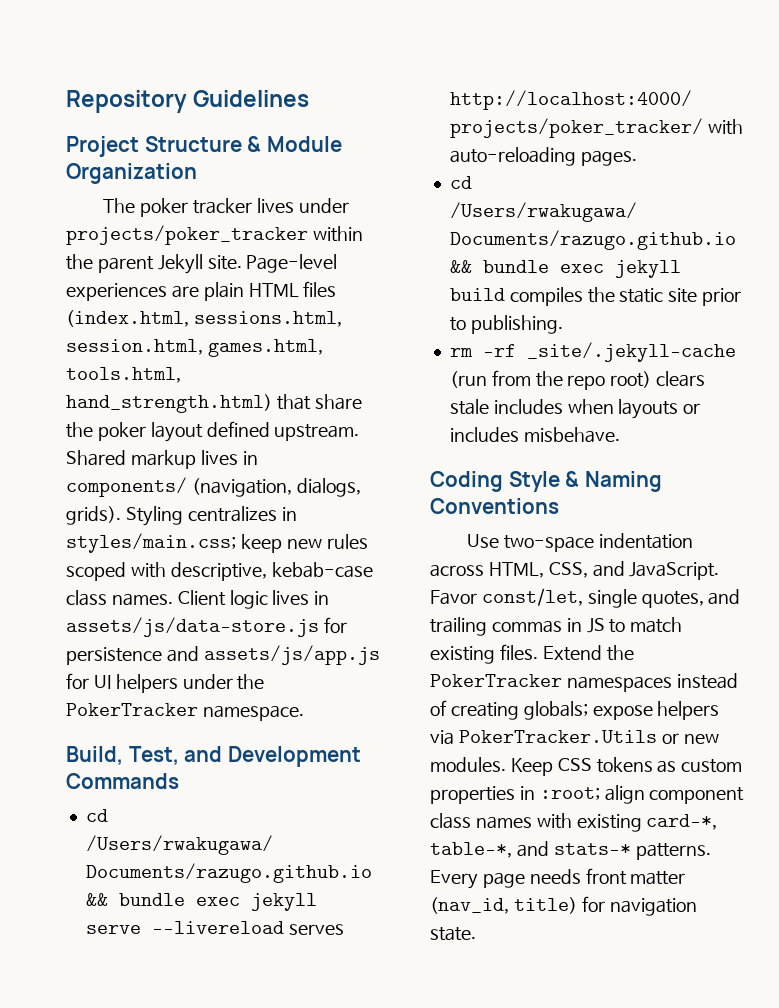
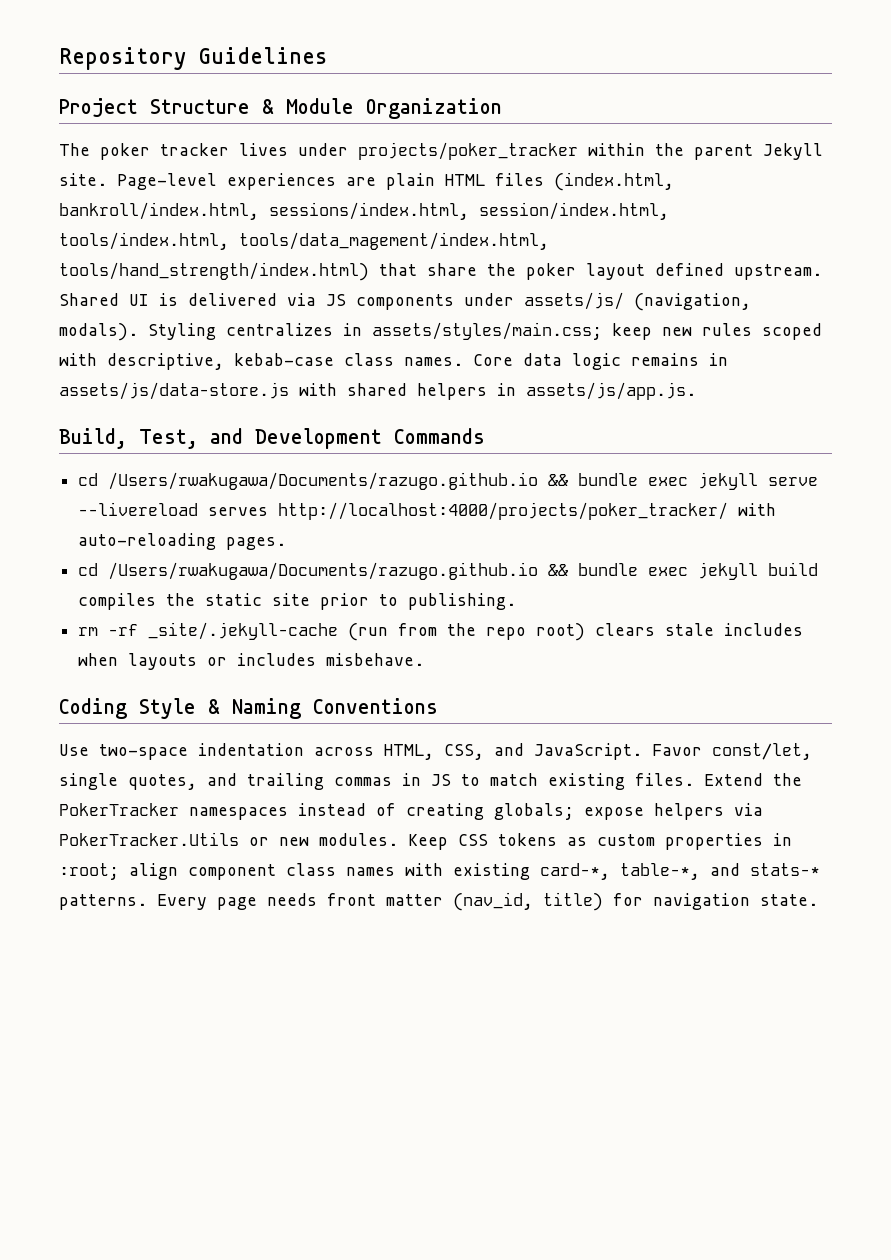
[193,311,342,327] [66,339,323,357] [66,367,181,383] [66,394,272,413] sessions.html, session.html, games.html, tools.html, hand_strength.html) -> [59,202,669,220] [59,232,549,250] [59,262,369,281] bankroll/index.html, sessions/index.html, session/index.html, tools/index.html, tools/data_magement/index.html, tools/hand_strength/index.html)
[130,450,258,469] [66,477,361,497] [66,506,121,525] markup lives in components/ (navigation, dialogs, grids). -> [129,292,751,311] [59,323,138,341] UI is delivered via JS components under assets/js/ (navigation, modals).
[66,533,236,553] styles/main.css; -> [372,322,602,340] assets/styles/main.css;
[177,590,330,609] [66,617,347,637] [66,645,380,665] [66,673,265,693] [66,703,304,721] Client logic lives in assets/js/data-store.js for persistence and assets/js/app.js for UI helpers under the PokerTracker namespace. -> [473,353,728,370] [59,382,696,400] Core data logic remains in assets/js/data-store.js with shared helpers in assets/js/app.js.

